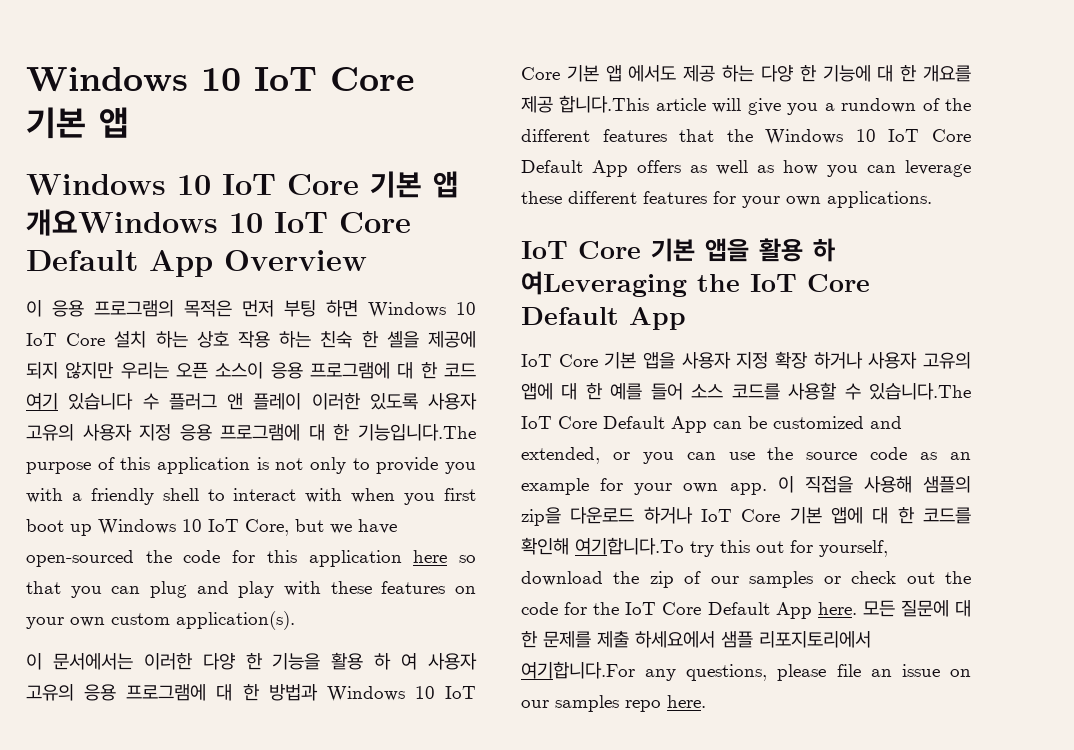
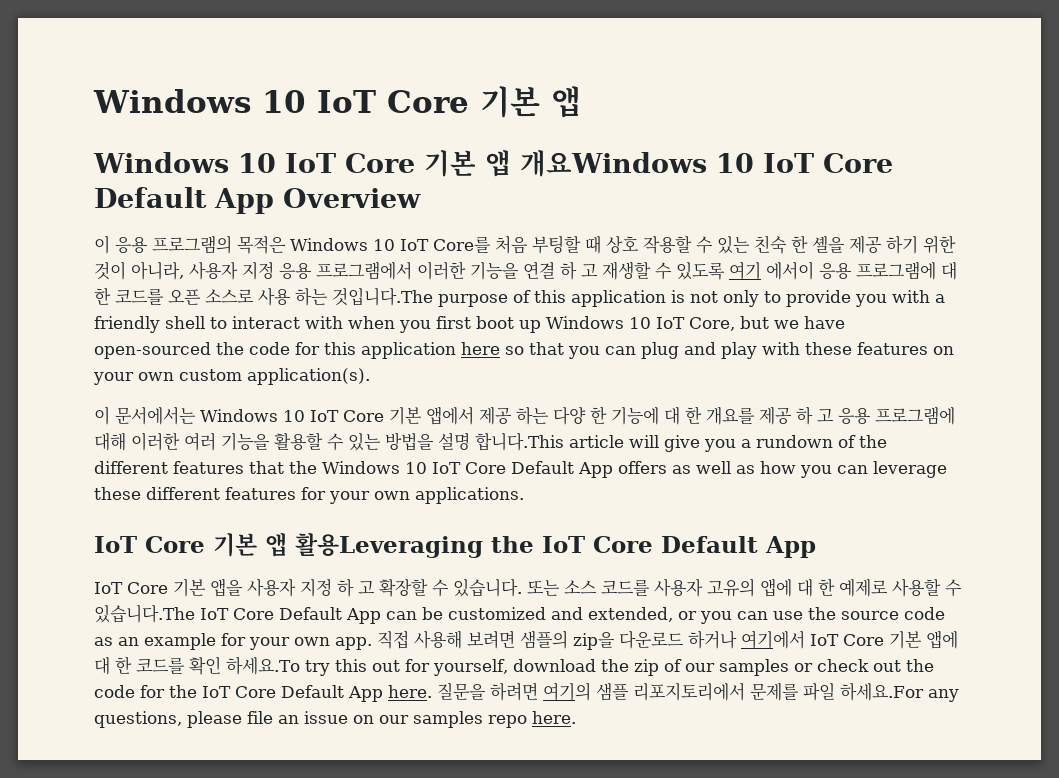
[242,300,476,318] [26,331,476,348] [26,362,476,379] [26,393,477,410] [26,424,476,441] 먼저 부팅 하면 Windows 10 IoT Core 설치 하는 상호 작용 하는 친숙 한 셸을 제공에 되지 않지만 우리는 오픈 소스이 응용 프로그램에 대 한 코드 여기 있습니다 수 플러그 앤 플레이 이러한 있도록 사용자 고유의 사용자 지정 응용 프로그램에 대 한 기능입니다.The -> [290,235,956,254] [94,261,957,280] [94,287,433,306] Windows 10 IoT Core를 처음 부팅할 때 상호 작용할 수 있는 친숙 한 셸을 제공 하기 위한 것이 아니라, 사용자 지정 응용 프로그램에서 이러한 기능을 연결 하 고 재생할 수 있도록 여기 에서이 응용 프로그램에 대 한 코드를 오픈 소스로 사용 하는 것입니다.The
[143,652,478,670] [26,684,476,702] [521,65,677,82] 이러한 다양 한 기능을 활용 하 여 사용자 고유의 응용 프로그램에 대 한 방법과 Windows 10 IoT Core 기본 앱 에서도 -> [200,406,474,425] Windows 10 IoT Core 기본 앱에서
(553, 104) none -> [796,406,955,425] [94,432,470,451] 하 고 응용 프로그램에 대해 이러한 여러 기능을 활용할 수 있는 방법을 설명
[705,238,835,262] [521,271,687,297] 앱을 활용 하 여Leveraging -> [265,533,483,558] 앱 활용Leveraging
[775,351,863,369] 확장 하거나 -> [337,579,650,597] 하 고 확장할 수 있습니다. 또는 소스 코드를
[610,383,780,400] 예를 들어 소스 코드를 -> [839,578,888,597] 예제로
[777,476,912,493] 이 직접을 사용해 -> [377,630,515,649] 직접 사용해 보려면
(693, 515) none -> [741,630,805,649] 여기에서
[521,537,684,555] 확인해 여기합니다.To -> [189,656,300,675] 확인 하세요.To
[862,600,971,617] [521,630,871,648] [521,661,635,679] 모든 질문에 대 한 문제를 제출 하세요에서 샘플 리포지토리에서 여기합니다.For -> [437,682,924,701] 질문을 하려면 여기의 샘플 리포지토리에서 문제를 파일 하세요.For

